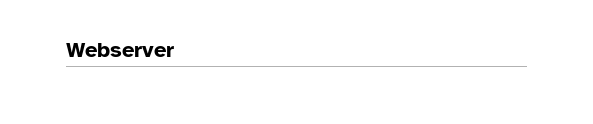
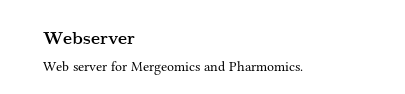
(174, 50) none -> [43,61,303,75] // Web server for Mergeomics and Pharmomics.

